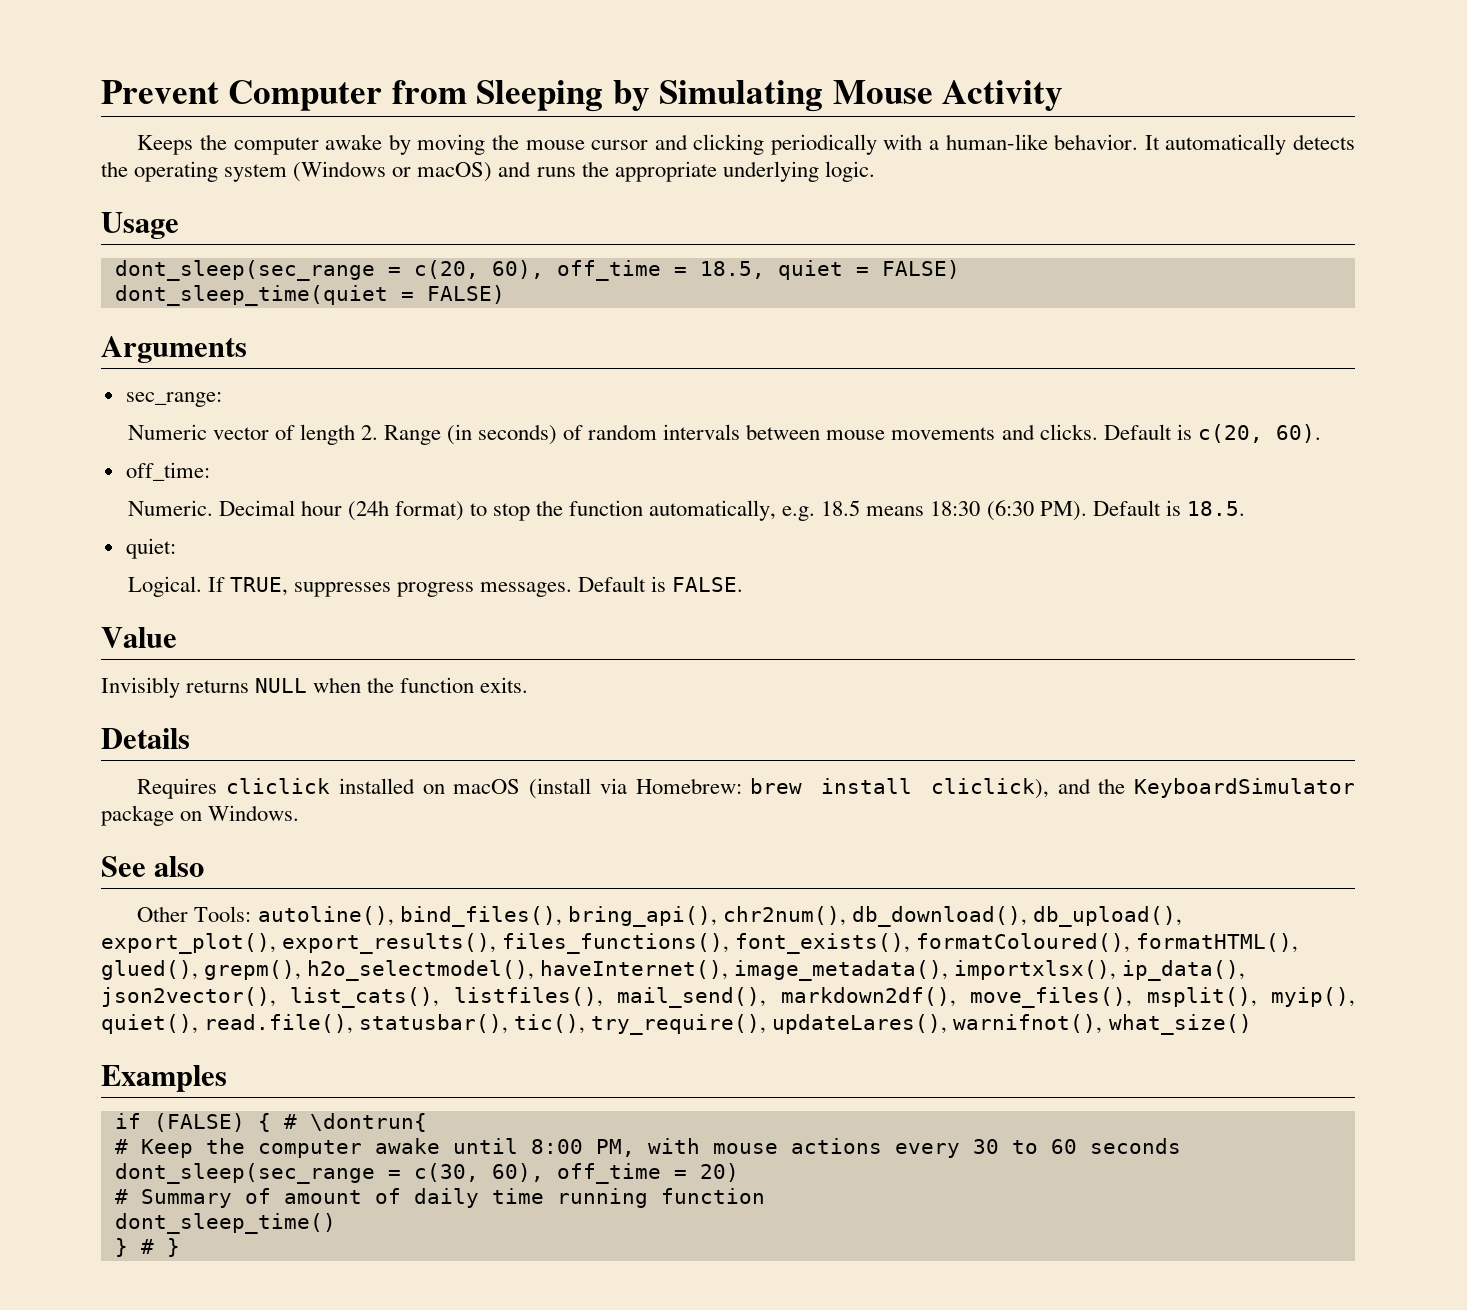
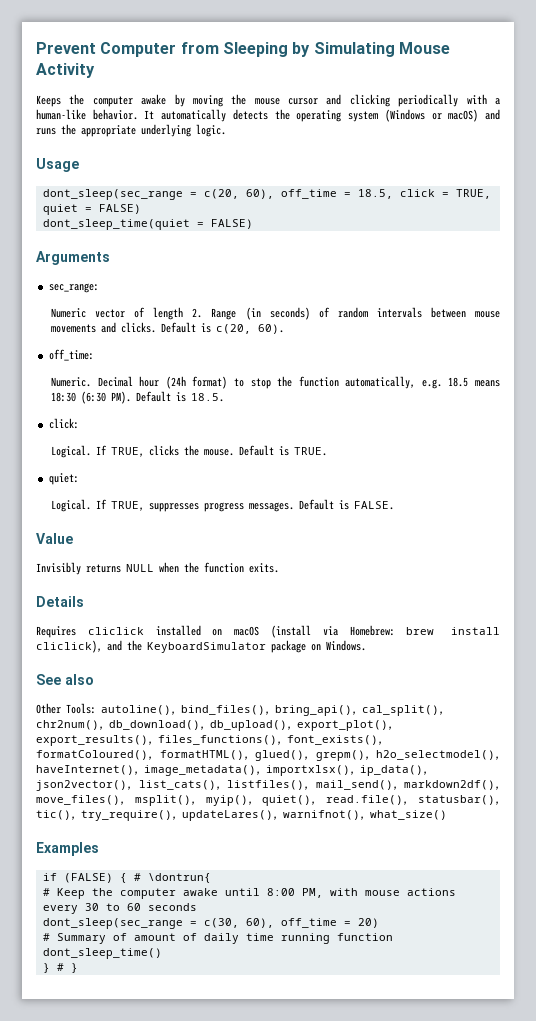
(765, 270) none -> [399,189,491,199] click = TRUE,
(1245, 508) none -> [48,418,79,429] [51,445,328,458] // click: // Logical. If TRUE, clicks the mouse. Default is TRUE.
(717, 916) none -> [362,705,444,716] cal_split(),

